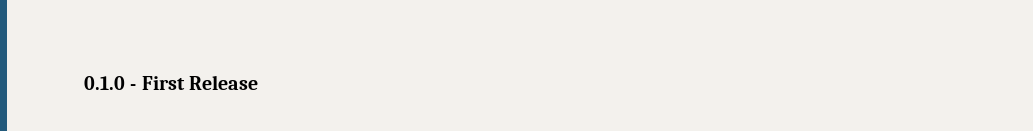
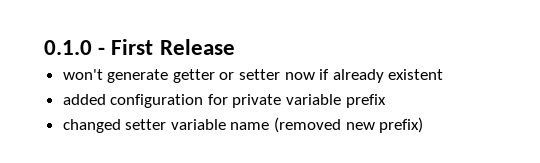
(259, 82) none -> [62,69,444,83] [62,94,386,108] [62,117,424,133] // won't generate getter or setter now if already existent // added configuration for private variable prefix // changed setter variable name (removed new prefix)

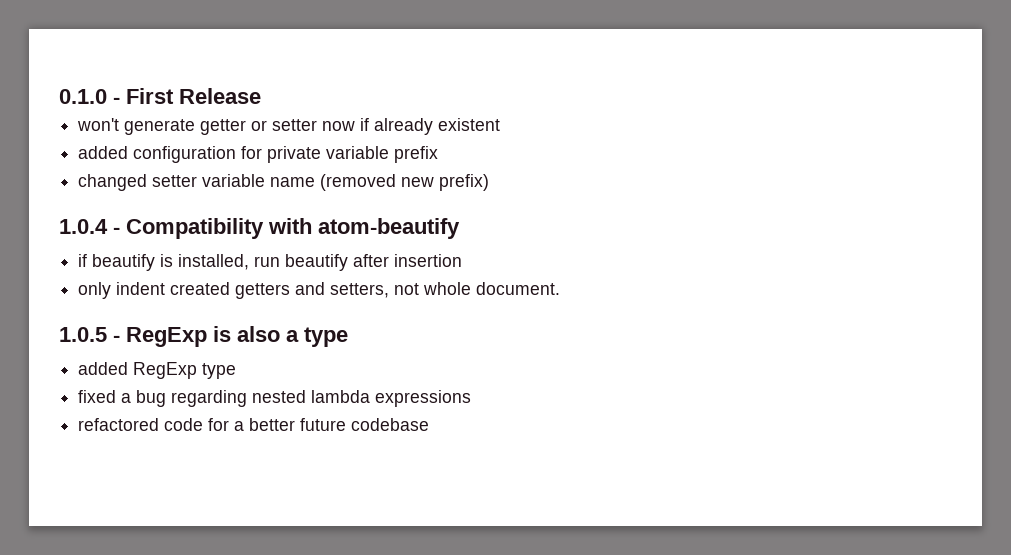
(424, 125) none -> [59,218,460,239] [78,254,463,271] [78,282,561,299] [59,326,348,347] [78,362,237,379] [78,390,472,407] [78,418,430,431] // 1.0.4 - Compatibility with atom-beautify // if beautify is installed, run beautify after insertion // only indent created getters and setters, not whole document. // 1.0.5 - RegExp is also a type // added RegExp type // fixed a bug regarding nested lambda expressions // refactored code for a better future codebase

